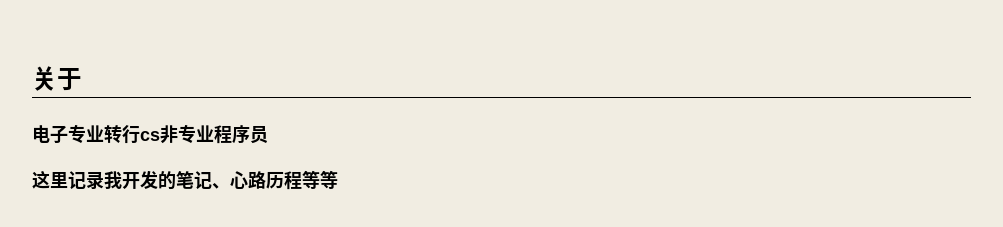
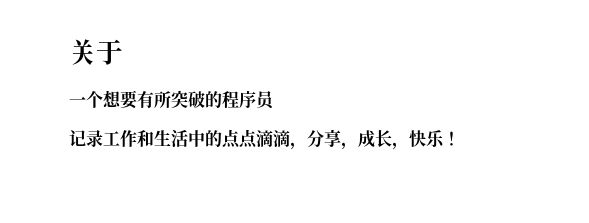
[32,124,268,144] [32,170,338,190] 电子专业转行cs非专业程序员 // 这里记录我开发的笔记、心路历程等等 -> [69,90,276,110] [69,129,460,150] 一个想要有所突破的程序员 // 记录工作和生活中的点点滴滴，分享，成长，快乐！

